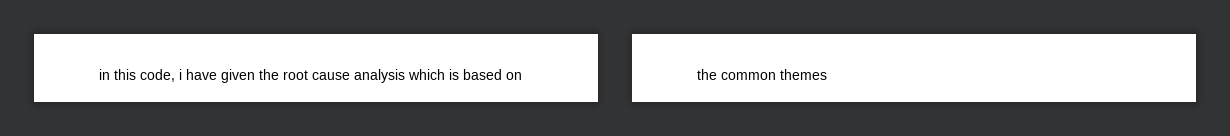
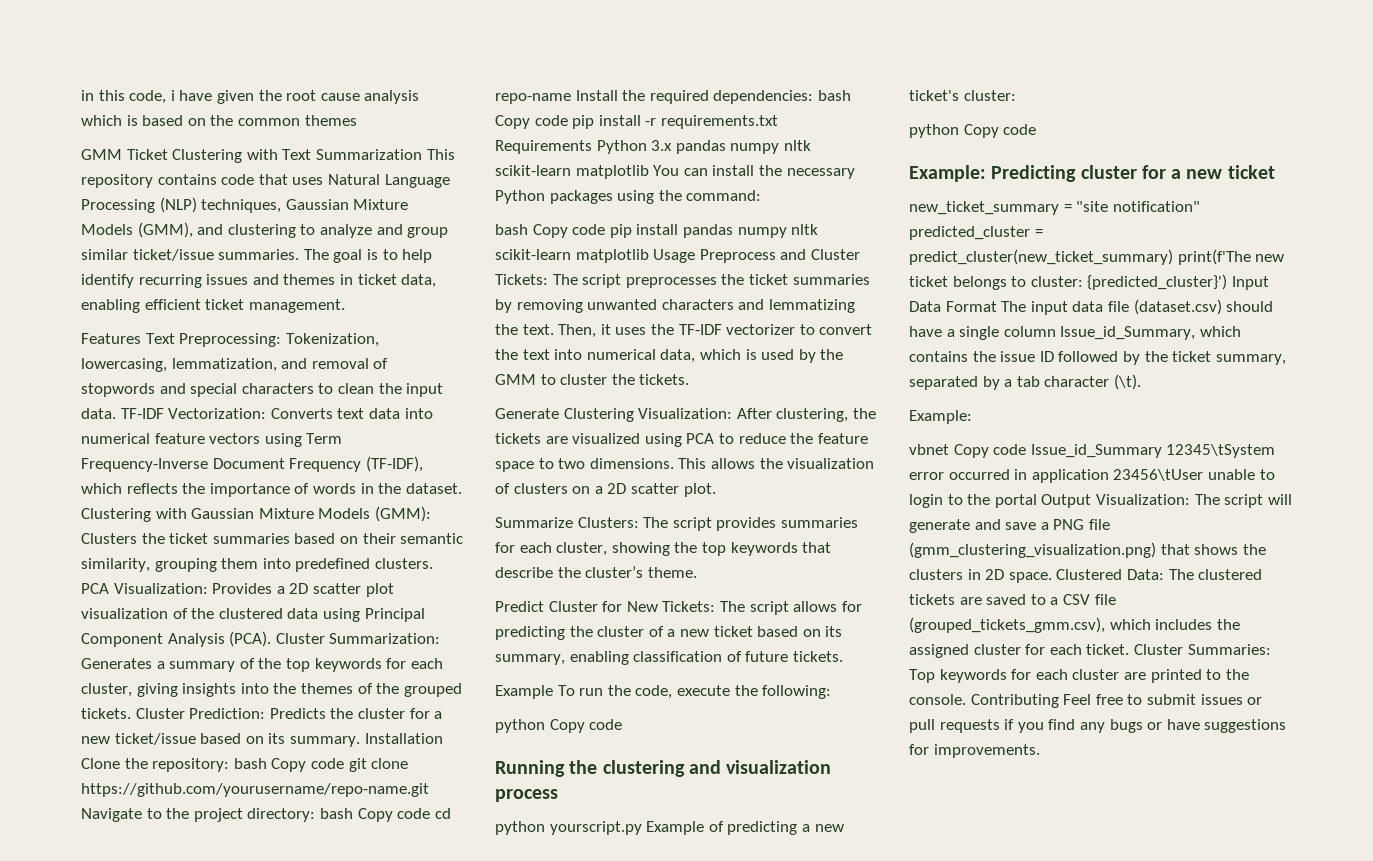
(827, 74) none -> [81,149,455,163] [81,174,450,188] [81,197,409,213] [81,222,449,238] [81,249,433,263] [81,274,437,288] [81,299,345,313] [81,333,379,347] [81,358,389,372] [81,383,444,397] [81,408,433,419] [81,433,343,447] [81,456,423,472] [81,483,462,497] [81,506,431,522] [81,533,464,544] [81,558,433,572] [81,583,394,597] [81,608,425,622] [81,631,441,647] [81,658,443,672] [81,683,462,697] [81,708,443,719] [81,733,443,747] [81,758,409,772] [81,783,429,797] [81,808,451,822] [495,90,851,104] [495,115,778,129] [495,140,811,154] [495,165,855,179] [495,190,762,204] [495,224,819,238] [495,249,860,263] [495,274,870,288] [495,299,855,313] [495,324,873,338] [495,349,844,363] [495,374,690,385] [495,408,876,422] [495,433,868,447] [495,458,875,472] [495,483,716,497] [495,517,858,531] [495,542,832,556] [495,566,697,578] [495,601,862,615] [495,626,843,640] [495,651,843,665] [495,685,832,699] [495,719,623,733] [495,760,832,777] [495,789,558,802] [495,821,844,835] [909,90,1016,101] [909,124,1037,138] [909,165,1275,182] [909,201,1200,215] [909,226,1043,240] [909,249,1285,265] [909,274,1269,290] [909,299,1274,315] [909,326,1241,340] [909,351,1286,365] [909,374,1141,390] [909,410,972,424] [909,444,1276,458] [909,469,1275,483] [909,494,1292,508] [909,519,1110,533] [909,542,1266,558] [909,569,1263,583] [909,594,1116,605] [909,617,1240,633] [909,644,1271,658] [909,669,1249,683] [909,694,1263,708] [909,719,1287,733] [909,744,1040,758] // GMM Ticket Clustering with Text Summarization This repository contains code that uses Natural Language Processing (NLP) techniques, Gaussian Mixture Models (GMM), and clustering to analyze and group similar ticket/issue summaries. The goal is to help identify recurring issues and themes in ticket data, enabling efficient ticket management. // Features Text Preprocessing: Tokenization, lowercasing, lemmatization, and removal of stopwords and special characters to clean the input data. TF-IDF Vectorization: Converts text data into numerical feature vectors using Term Frequency-Inverse Document Frequency (TF-IDF), which reflects the importance of words in the dataset. Clustering with Gaussian Mixture Models (GMM): Clusters the ticket summaries based on their semantic similarity, grouping them into predefined clusters. PCA Visualization: Provides a 2D scatter plot visualization of the clustered data using Principal Component Analysis (PCA). Cluster Summarization: Generates a summary of the top keywords for each cluster, giving insights into the themes of the grouped tickets. Cluster Prediction: Predicts the cluster for a new ticket/issue based on its summary. Installation Clone the repository: bash Copy code git clone https://github.com/yourusername/repo-name.git Navigate to the project directory: bash Copy code cd repo-name Install the required dependencies: bash Copy code pip install -r requirements.txt Requirements Python 3.x pandas numpy nltk scikit-learn matplotlib You can install the necessary Python packages using the command: // bash Copy code pip install pandas numpy nltk scikit-learn matplotlib Usage Preprocess and Cluster Tickets: The script preprocesses the ticket summaries by removing unwanted characters and lemmatizing the text. Then, it uses the TF-IDF vectorizer to convert the text into numerical data, which is used by the GMM to cluster the tickets. // Generate Clustering Visualization: After clustering, the tickets are visualized using PCA to reduce the feature space to two dimensions. This allows the visualization of clusters on a 2D scatter plot. // Summarize Clusters: The script provides summaries for each cluster, showing the top keywords that describe the cluster’s theme. // Predict Cluster for New Tickets: The script allows for predicting the cluster of a new ticket based on its summary, enabling classification of future tickets. // Example To run the code, execute the following: // python Copy code // Running the clustering and visualization process // python yourscript.py Example of predicting a new ticket's cluster: // python Copy code // Example: Predicting cluster for a new ticket // new_ticket_summary = "site notification" predicted_cluster = predict_cluster(new_ticket_summary) print(f'The new ticket belongs to cluster: {predicted_cluster}') Input Data Format The input data file (dataset.csv) should have a single column Issue_id_Summary, which contains the issue ID followed by the ticket summary, separated by a tab character (\t). // Example: // vbnet Copy code Issue_id_Summary 12345\tSystem error occurred in application 23456\tUser unable to login to the portal Output Visualization: The script will generate and save a PNG file (gmm_clustering_visualization.png) that shows the clusters in 2D space. Clustered Data: The clustered tickets are saved to a CSV file (grouped_tickets_gmm.csv), which includes the assigned cluster for each ticket. Cluster Summaries: Top keywords for each cluster are printed to the console. Contributing Feel free to submit issues or pull requests if you find any bugs or have suggestions for improvements.

